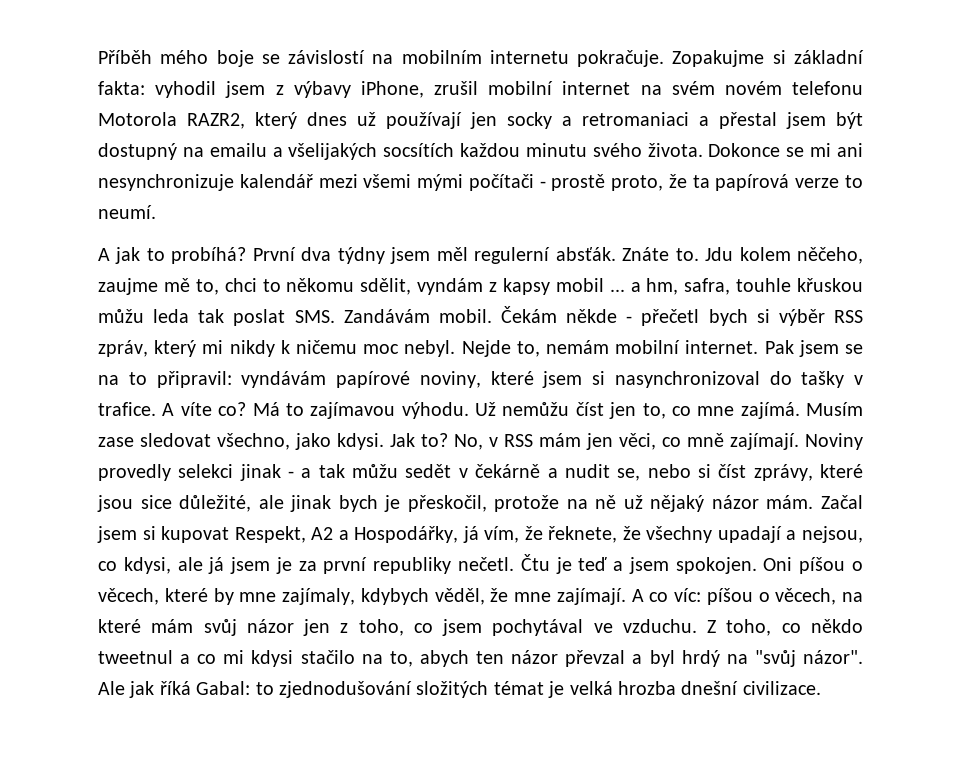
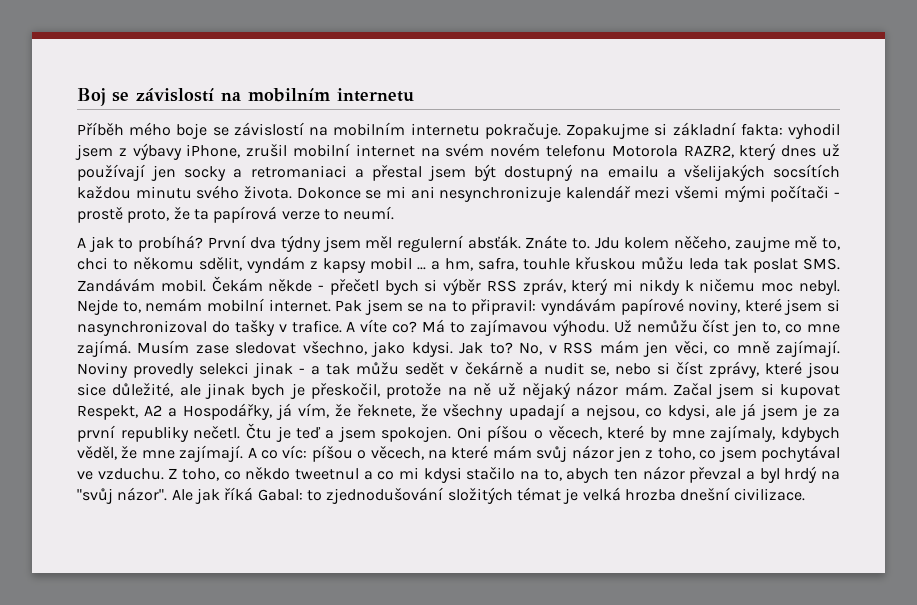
(98, 57) none -> [77,88,414,106] Boj se závislostí na mobilním internetu //

